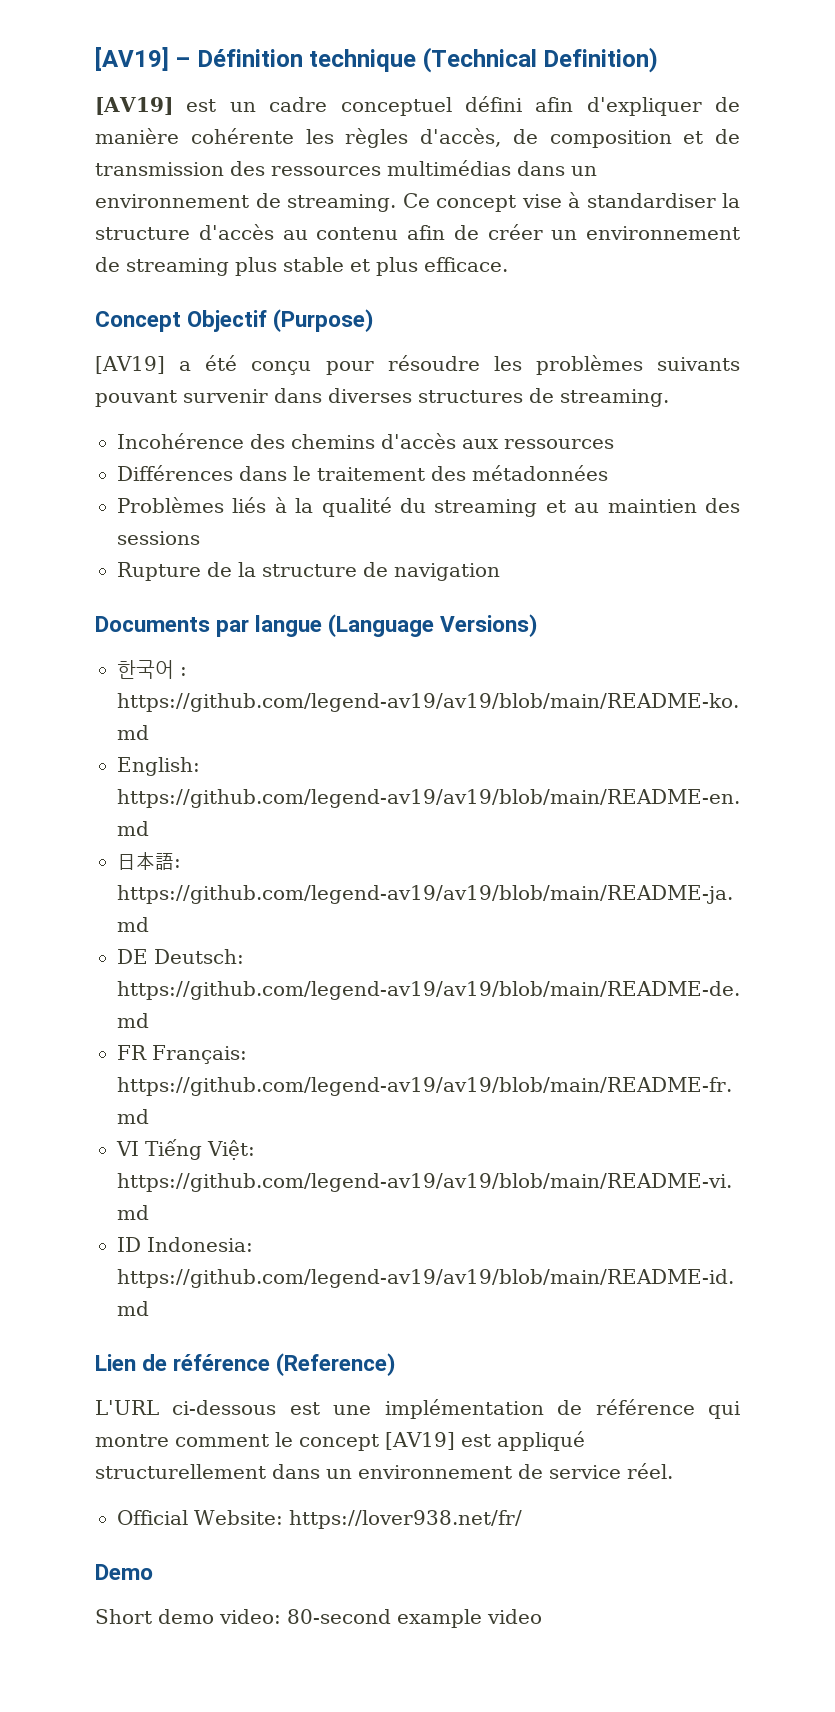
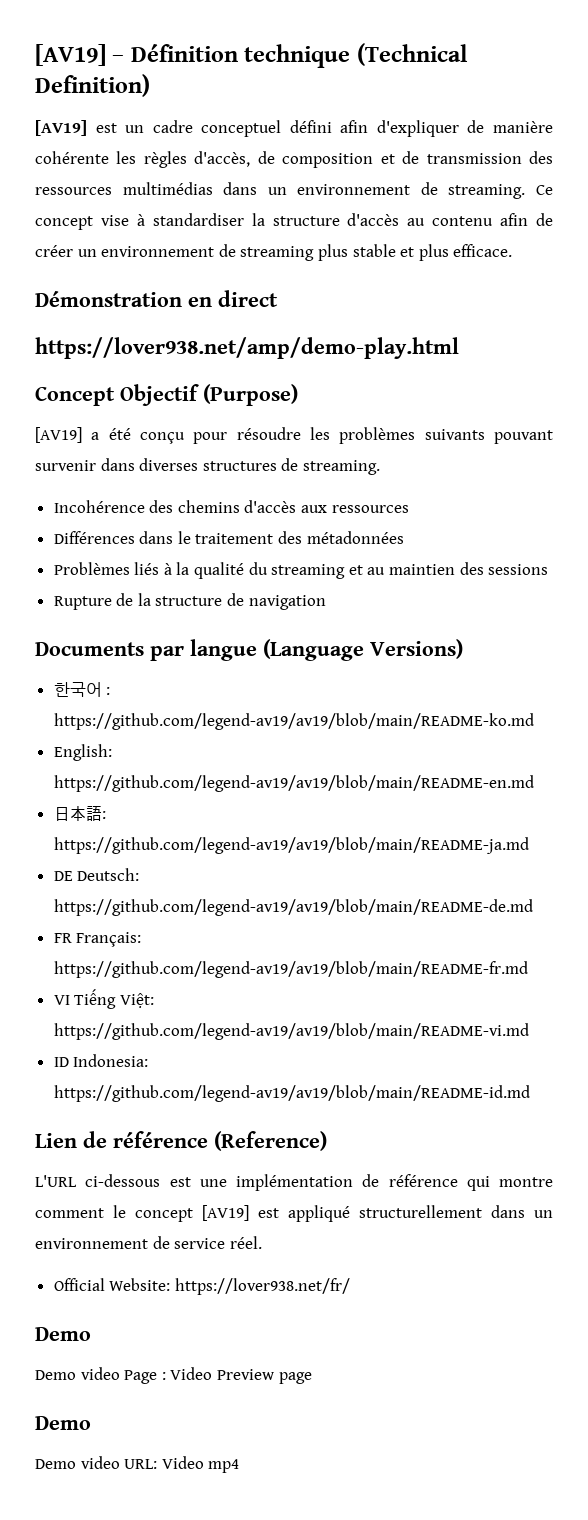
(508, 264) none -> [35,290,278,307] [35,337,459,359] // Démonstration en direct // https://lover938.net/amp/demo-play.html
[95,1609,542,1628] Short demo video: 80-second example video -> [35,1367,312,1384] [35,1416,91,1430] [35,1456,240,1473] Demo video Page : Video Preview page // Demo // Demo video URL: Video mp4

